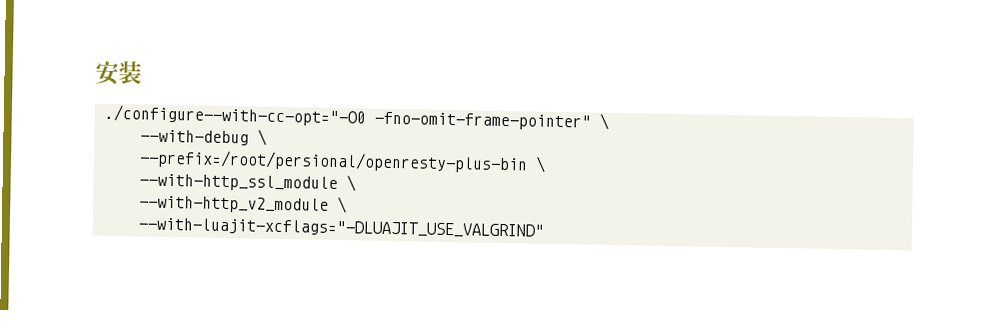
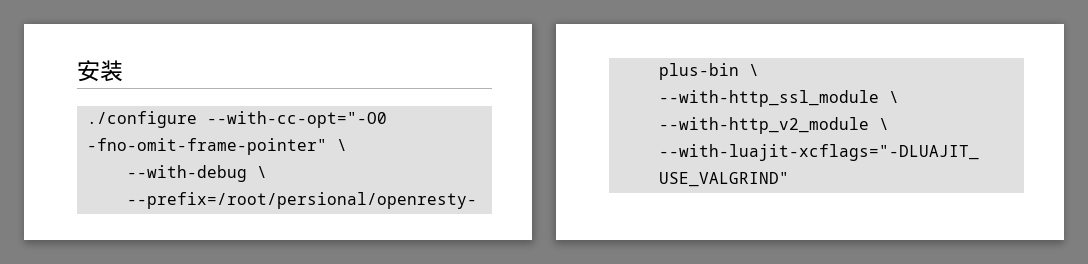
[104,104,367,127] ./configure--with-cc-opt="-O0 -> [86,111,387,128] ./configure --with-cc-opt="-O0

